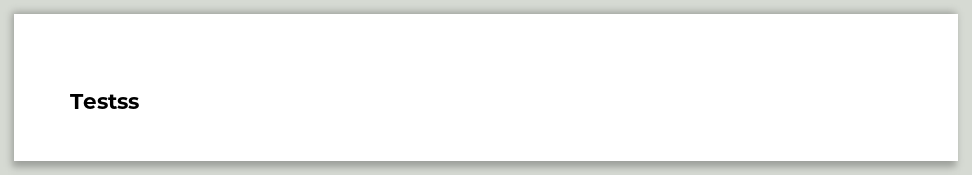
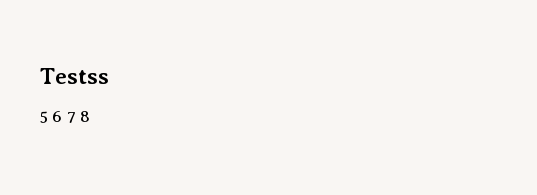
(139, 101) none -> [40,111,91,123] // 5 6 7 8

